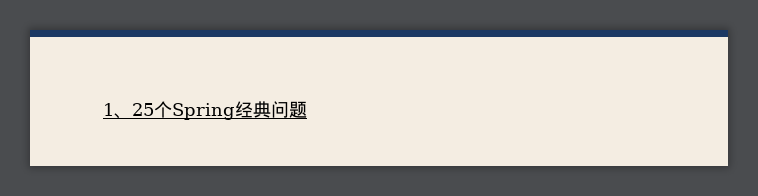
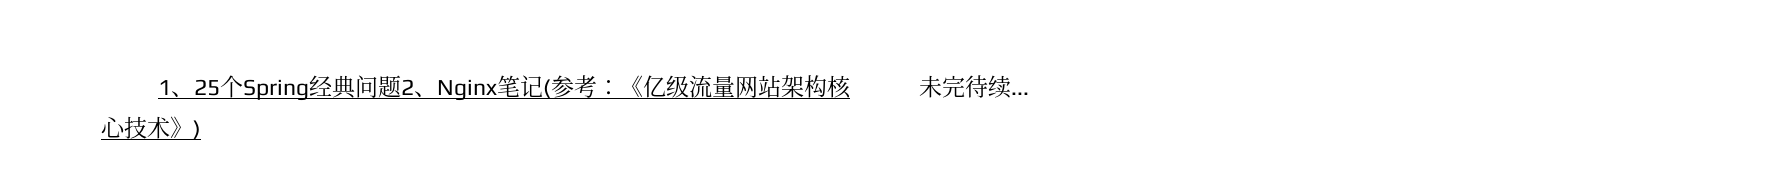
(307, 109) none -> [401,75,852,101] [101,116,201,139] [919,75,1029,99] 2、Nginx笔记(参考：《亿级流量网站架构核心技术》) // 未完待续...

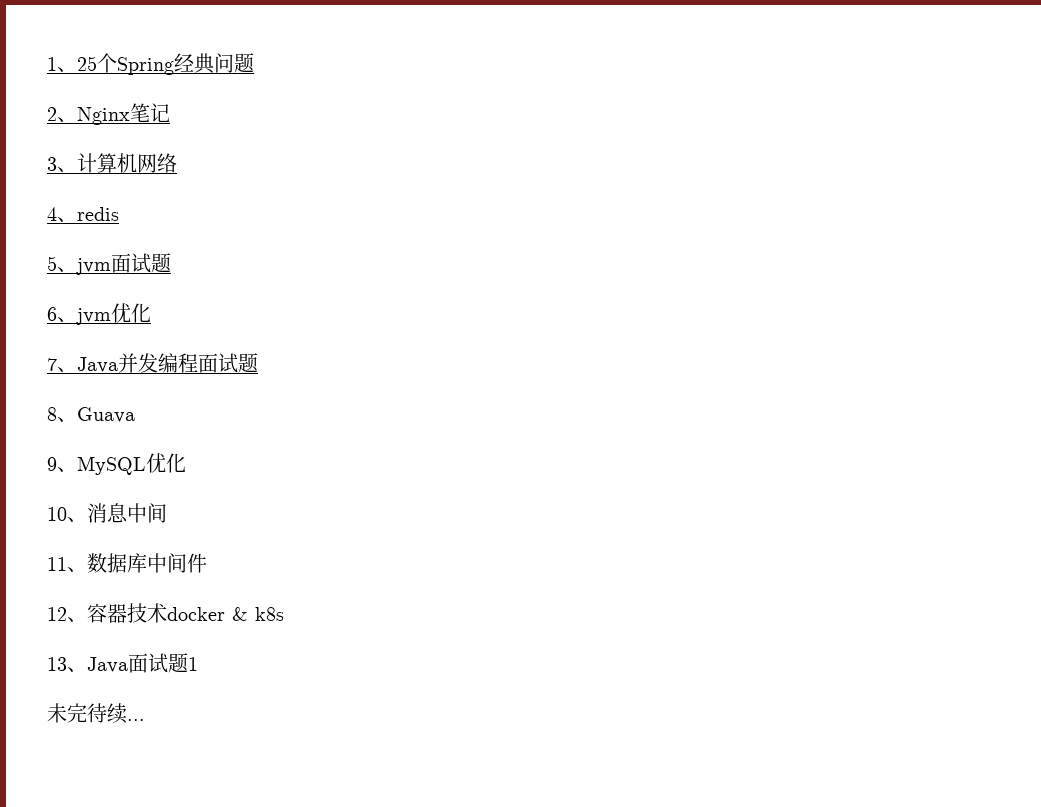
(402, 86) none -> (254, 63) //
[543,75,852,99] [101,116,201,139] (参考：《亿级流量网站架构核心技术》) -> [47,153,177,173] [47,207,119,222] [47,253,171,275] [47,303,151,325] [47,353,258,373] [47,407,135,423] [47,453,186,475] [47,503,167,523] [47,553,207,573] [47,603,284,623] [47,653,198,673] // 3、计算机网络 // 4、redis // 5、jvm面试题 // 6、jvm优化 // 7、Java并发编程面试题 // 8、Guava // 9、MySQL优化 // 10、消息中间 // 11、数据库中间件 // 12、容器技术docker & k8s // 13、Java面试题1

